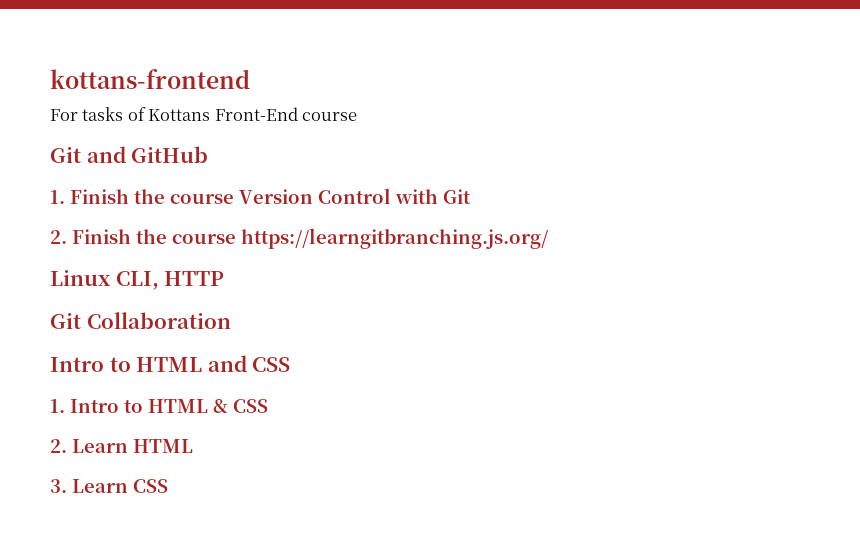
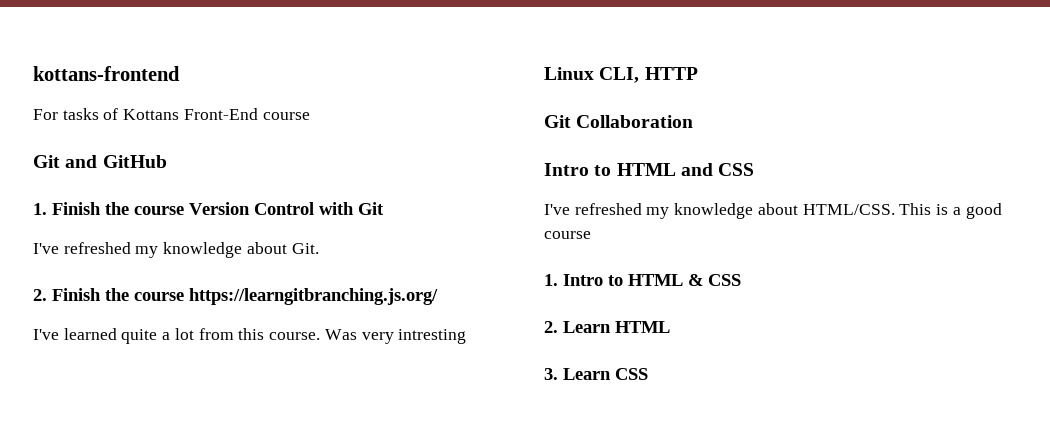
(471, 196) none -> [33,242,319,258] // I've refreshed my knowledge about Git.
(549, 238) none -> [33,328,467,344] // I've learned quite a lot from this course. Was very intresting
(291, 364) none -> [544,203,1002,219] [544,231,591,239] // I've refreshed my knowledge about HTML/CSS. This is a good course

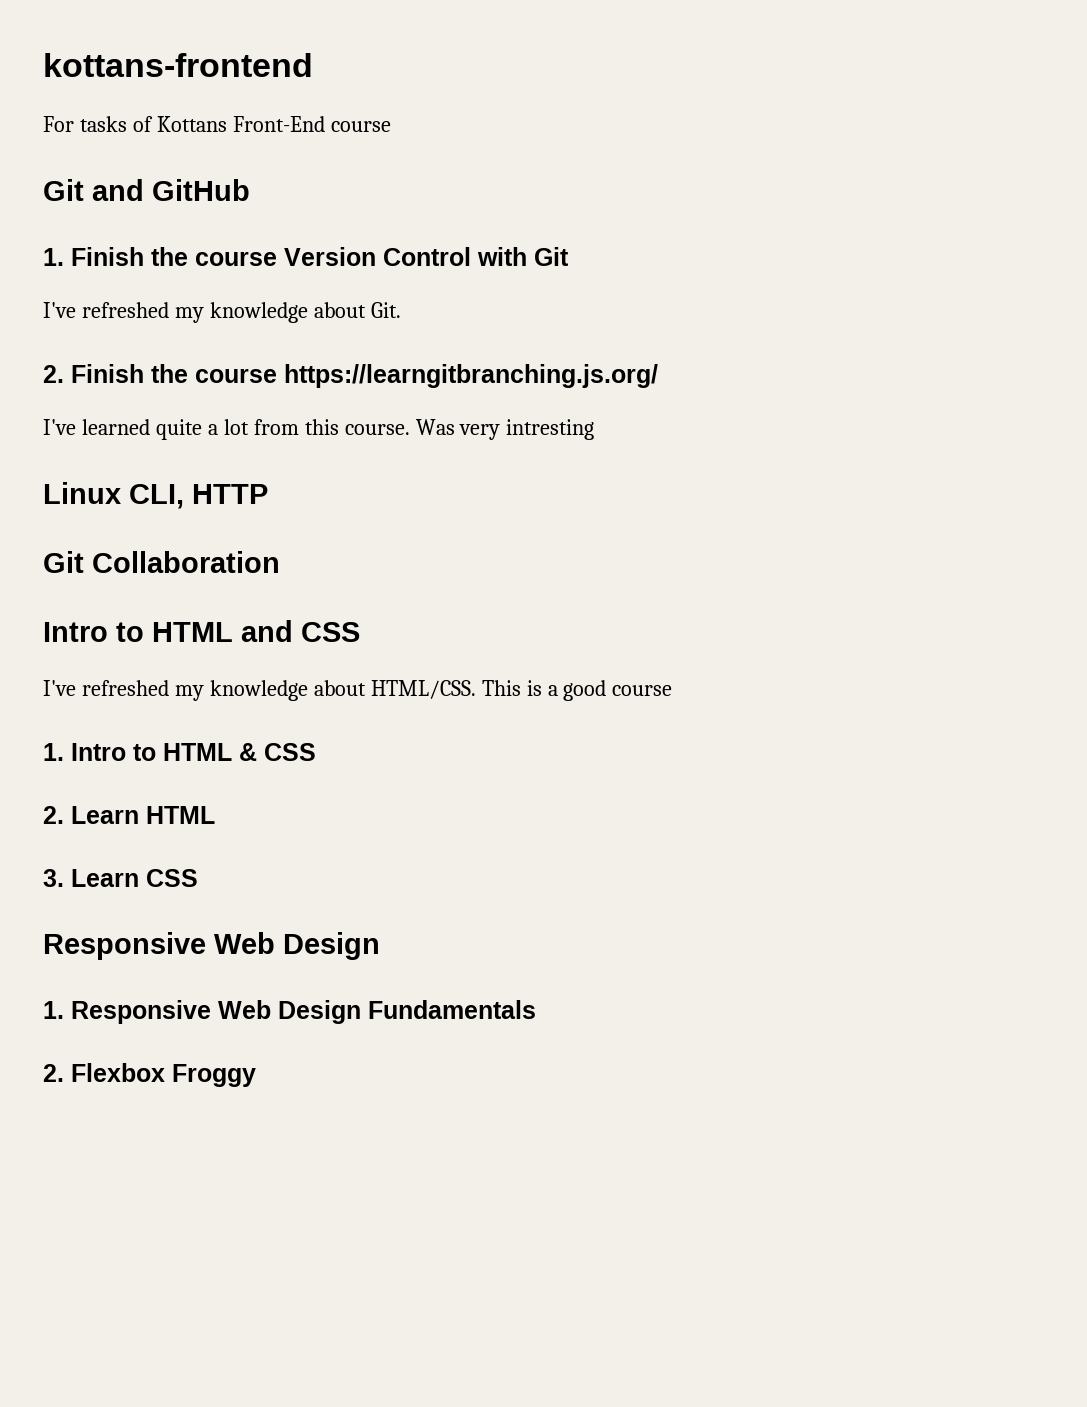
(648, 374) none -> [43,932,380,960] [43,1000,536,1024] [43,1063,256,1087] // Responsive Web Design // 1. Responsive Web Design Fundamentals // 2. Flexbox Froggy

